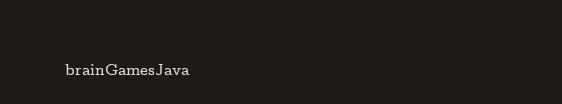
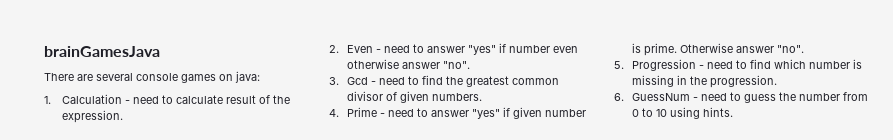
(190, 69) none -> [44,71,260,83] [44,94,291,104] [62,110,124,123] [329,43,579,55] [347,59,471,69] [329,75,560,87] [347,91,483,103] [329,107,587,119] [632,43,805,56] [614,59,863,71] [632,75,778,88] [614,92,869,103] [632,107,734,119] // There are several console games on java: // 1. Calculation - need to calculate result of the expression. // 2. Even - need to answer "yes" if number even otherwise answer "no". // 3. Gcd - need to find the greatest common divisor of given numbers. // 4. Prime - need to answer "yes" if given number is prime. Otherwise answer "no". // 5. Progression - need to find which number is missing in the progression. // 6. GuessNum - need to guess the number from 0 to 10 using hints.

